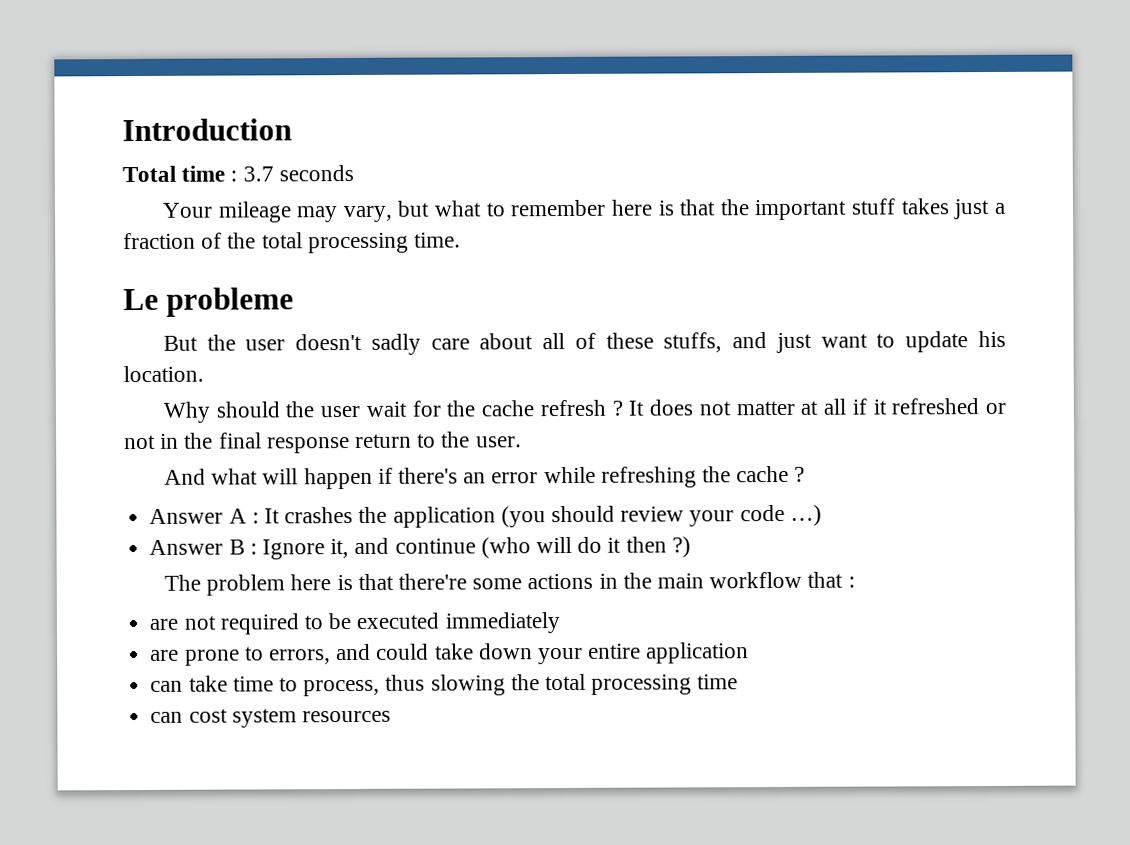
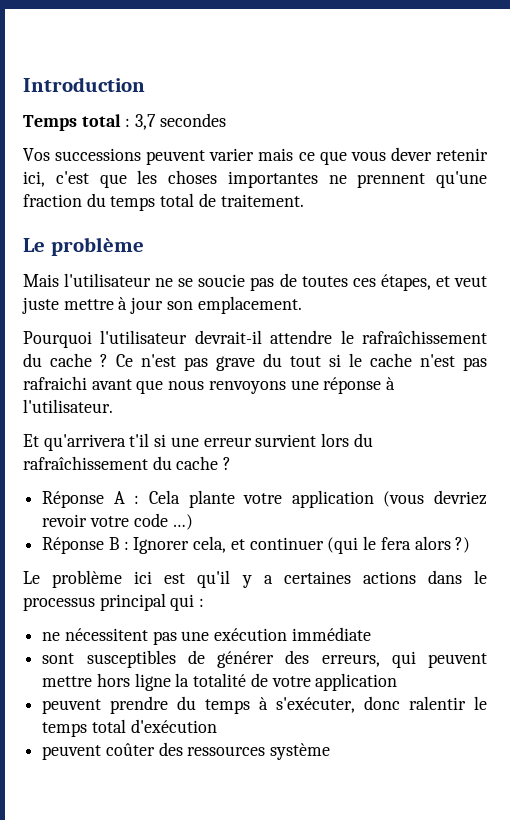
[122,164,354,183] [161,198,1007,223] [123,232,462,254] [123,287,295,317] [162,330,1007,355] [123,365,204,383] [162,398,1007,423] [124,431,522,454] [163,466,731,490] Total time : 3.7 seconds // Your mileage may vary, but what to remember here is that the important stuff takes just a fraction of the total processing time. // Le probleme // But the user doesn't sadly care about all of these stuffs, and just want to update his location. // Why should the user wait for the cache refresh ? It does not matter at all if it refreshed or not in the final response return to the user. // And what will happen if there's an error while refreshing the -> [23,113,226,131] [23,147,488,165] [23,170,487,188] [23,193,304,211] [23,237,144,256] [23,273,487,291] [22,296,302,314] [23,330,487,348] [23,353,487,371] [23,376,396,394] [23,399,113,413] [23,433,373,451] [23,456,172,470] Temps total : 3,7 secondes // Vos successions peuvent varier mais ce que vous dever retenir ici, c'est que les choses importantes ne prennent qu'une fraction du temps total de traitement. // Le problème // Mais l'utilisateur ne se soucie pas de toutes ces étapes, et veut juste mettre à jour son emplacement. // Pourquoi l'utilisateur devrait-il attendre le rafraîchissement du cache ? Ce n'est pas grave du tout si le cache n'est pas rafraichi avant que nous renvoyons une réponse à l'utilisateur. // Et qu'arrivera t'il si une erreur survient lors du rafraîchissement du
[149,508,224,524] Answer -> [42,491,105,508] Réponse
[263,505,735,528] It crashes the application (you should review your -> [149,490,487,508] [42,514,129,527] Cela plante votre application (vous devriez revoir votre
[149,539,224,555] Answer -> [42,537,105,554] Réponse
[261,536,691,560] [163,571,855,596] [149,612,560,635] [150,642,750,666] [150,673,739,697] [150,708,391,728] Ignore it, and continue (who will do it then ?) // The problem here is that there're some actions in the main workflow that : // are not required to be executed immediately // are prone to errors, and could take down your entire application // can take time to process, thus slowing the total processing time // can cost system resources -> [133,536,471,554] [23,570,488,588] [23,593,205,611] [42,627,371,645] [42,650,487,668] [42,673,398,691] [42,696,487,714] [42,719,217,737] [42,742,331,760] Ignorer cela, et continuer (qui le fera alors ?) // Le problème ici est qu'il y a certaines actions dans le processus principal qui : // ne nécessitent pas une exécution immédiate // sont susceptibles de générer des erreurs, qui peuvent mettre hors ligne la totalité de votre application // peuvent prendre du temps à s'exécuter, donc ralentir le temps total d'exécution // peuvent coûter des ressources système

